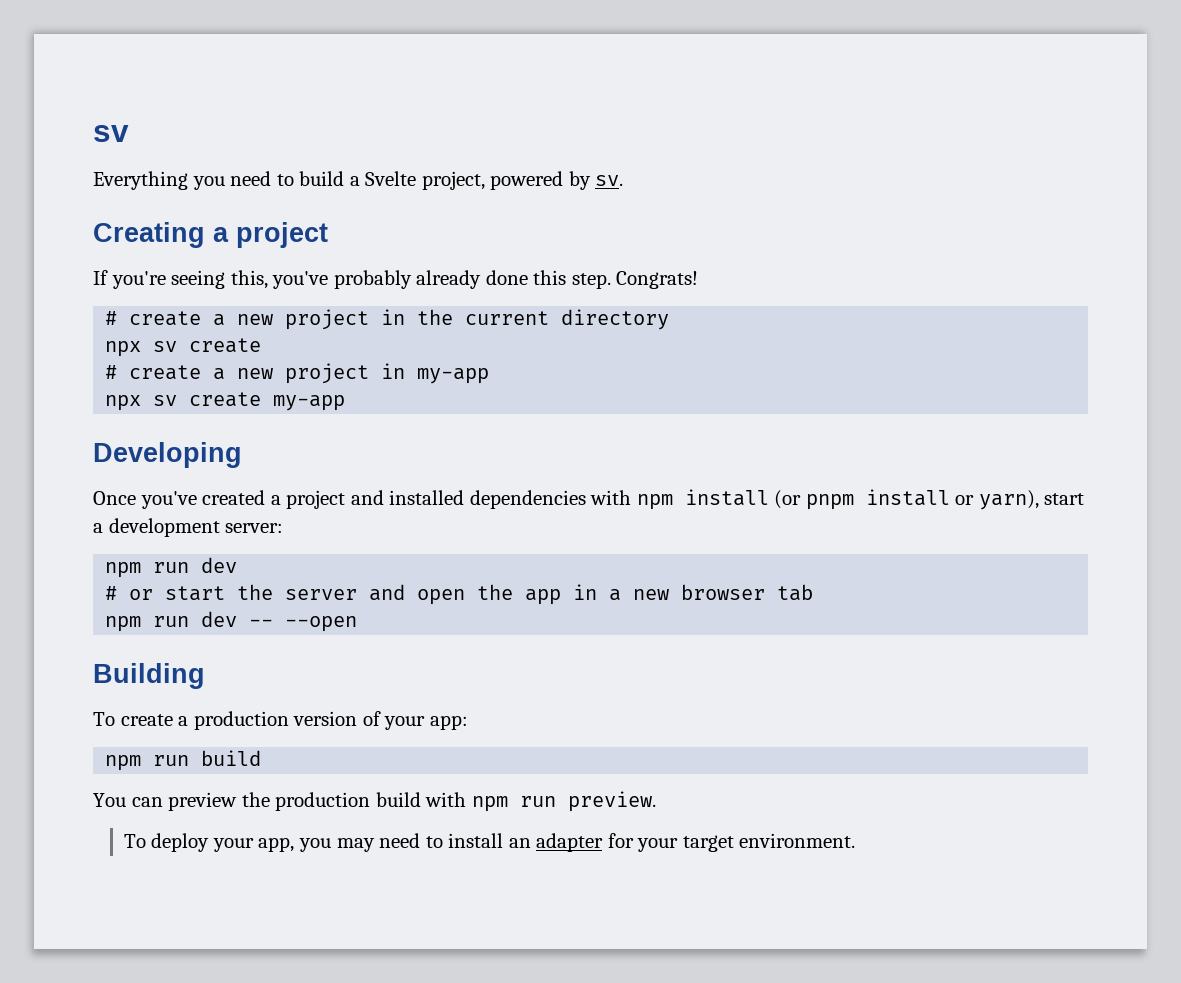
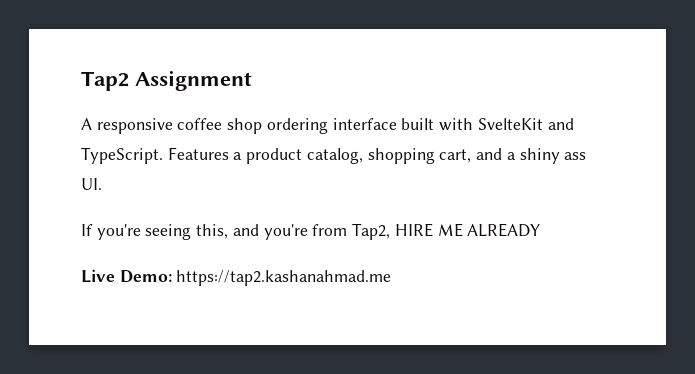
[93,125,129,142] [93,171,624,190] [93,222,328,248] [93,270,699,289] [105,309,670,330] [105,338,262,357] [105,363,490,384] [105,392,346,411] [93,442,242,468] [93,489,1085,510] [93,518,284,537] [105,557,238,578] [105,584,814,605] [105,611,358,632] [93,663,205,689] [93,711,468,730] [105,750,262,771] [93,791,656,812] [123,833,856,852] sv // Everything you need to build a Svelte project, powered by sv. // Creating a project // If you're seeing this, you've probably already done this step. Congrats! // # create a new project in the current directory // npx sv create // # create a new project in my-app // npx sv create my-app // Developing // Once you've created a project and installed dependencies with npm install (or pnpm install or yarn), start a development server: // npm run dev // # or start the server and open the app in a new browser tab // npm run dev -- --open // Building // To create a production version of your app: // npm run build // You can preview the production build with npm run preview. // To deploy your app, you may need to install an adapter for your target environment. -> [81,70,252,91] [81,118,574,134] [81,147,587,164] [81,178,102,190] [81,223,541,240] [81,269,392,286] Tap2 Assignment // A responsive coffee shop ordering interface built with SvelteKit and TypeScript. Features a product catalog, shopping cart, and a shiny ass UI. // If you're seeing this, and you're from Tap2, HIRE ME ALREADY // Live Demo: https://tap2.kashanahmad.me

